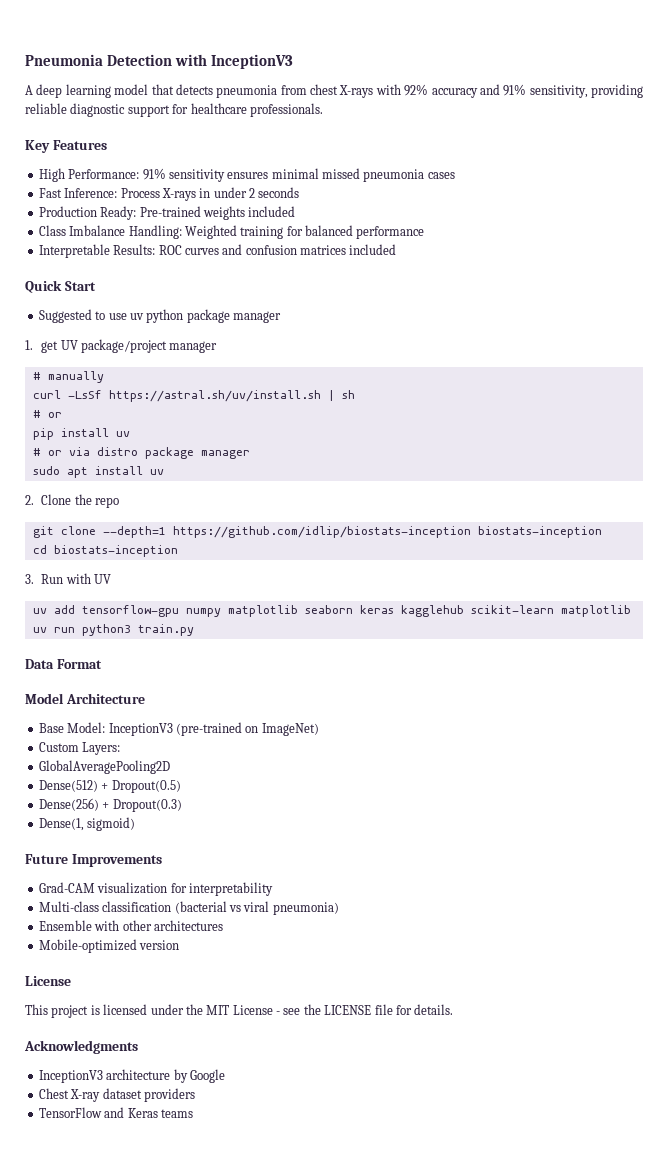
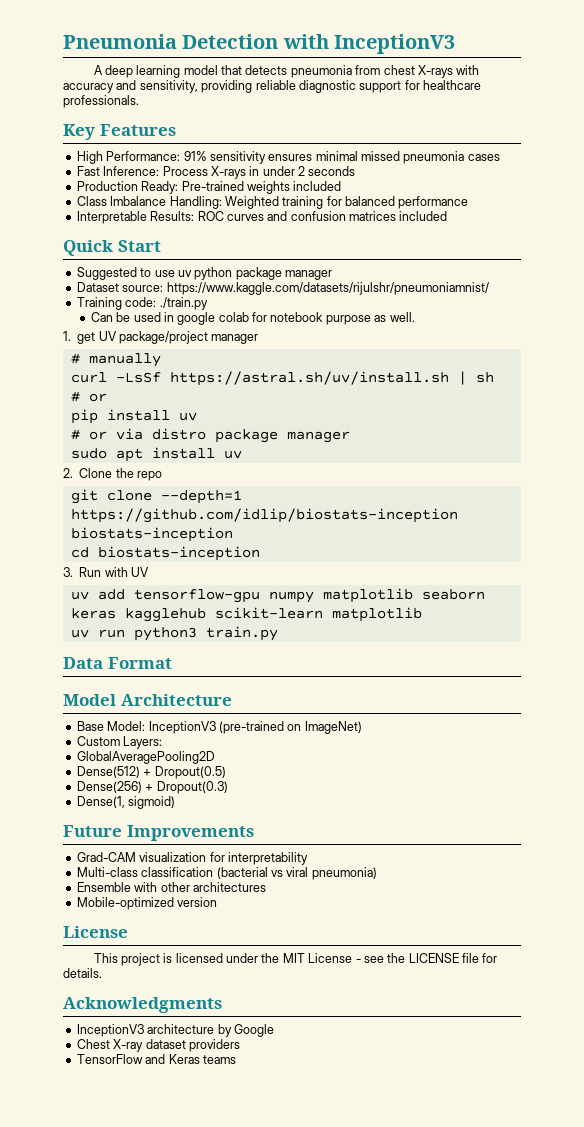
[404,84,429,96] 92% -> (480, 70) none
[503,84,527,96] 91% -> (137, 85) none
(281, 317) none -> [76,282,489,295] [76,297,208,310] [90,312,415,325] // Dataset source: https://www.kaggle.com/datasets/rijulshr/pneumoniamnist/ // Training code: ./train.py // Can be used in google colab for notebook purpose as well.

